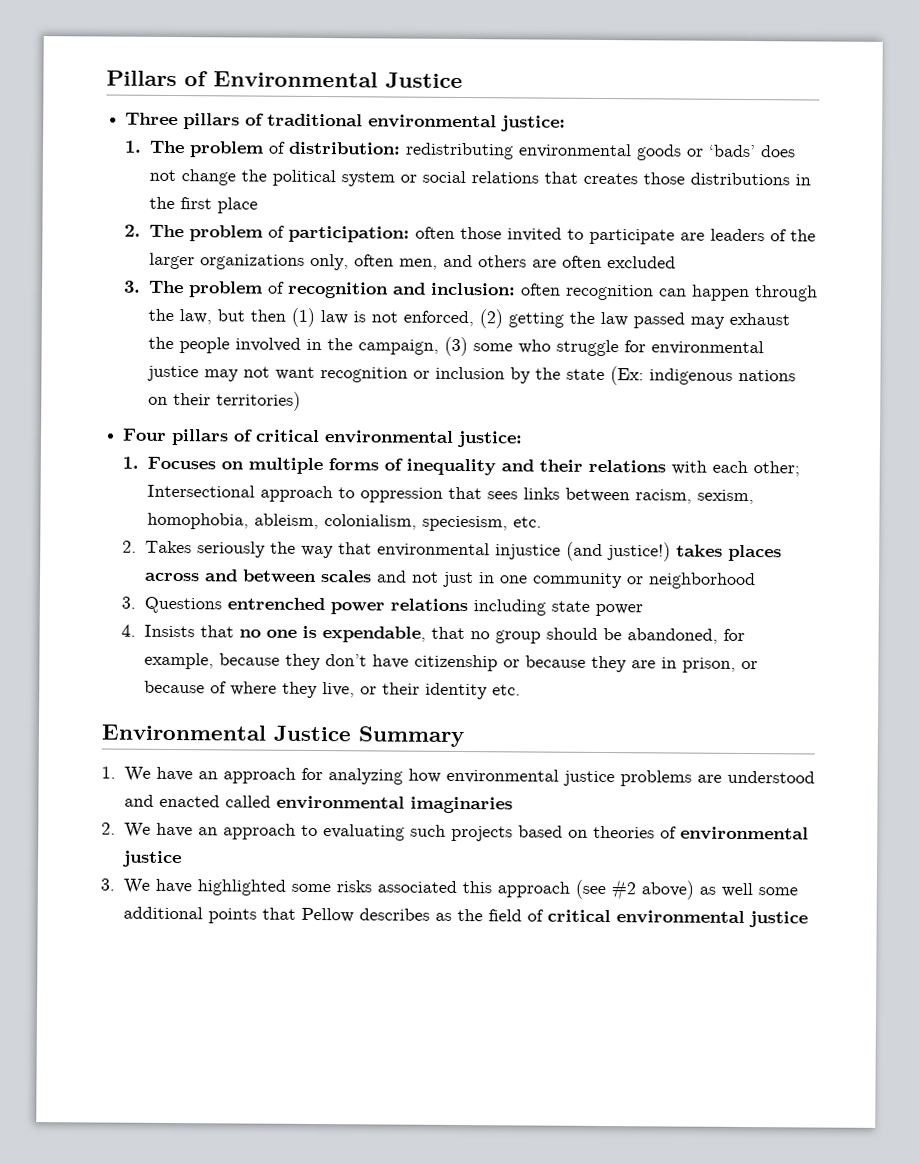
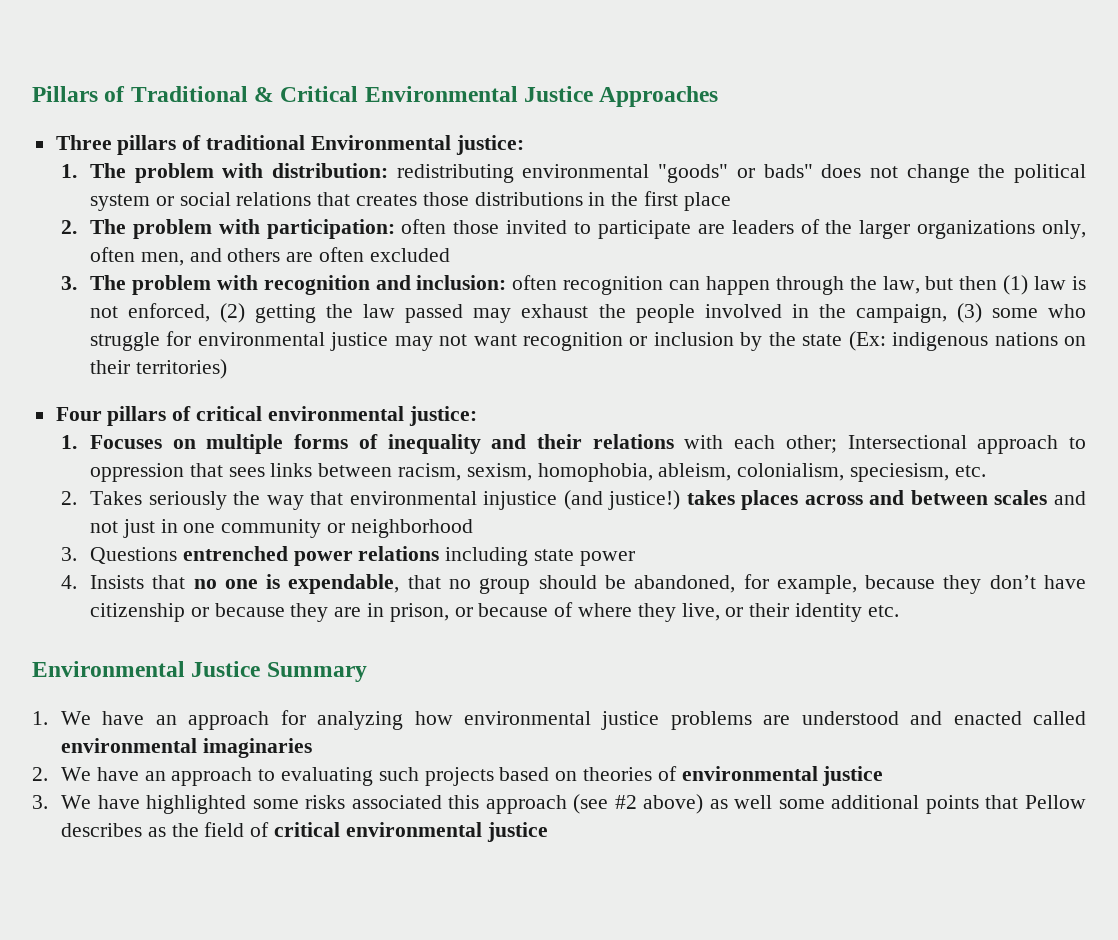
[213,71,463,89] Environmental Justice -> [130,86,719,107] Traditional & Critical Environmental Justice Approaches
[368,114,498,129] environmental -> [310,135,451,150] Environmental
[268,141,287,154] of -> [222,163,264,178] with
[636,144,757,161] goods or ‘bads’ -> [658,164,813,183] "goods" or bads"
[268,225,286,238] of -> [218,219,260,234] with
[268,281,286,294] of -> [216,275,258,290] with

